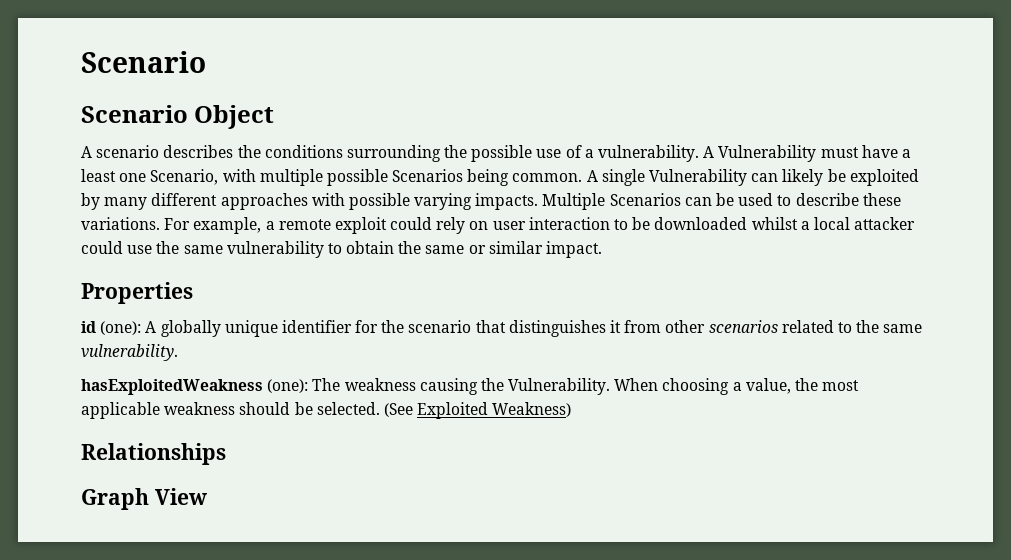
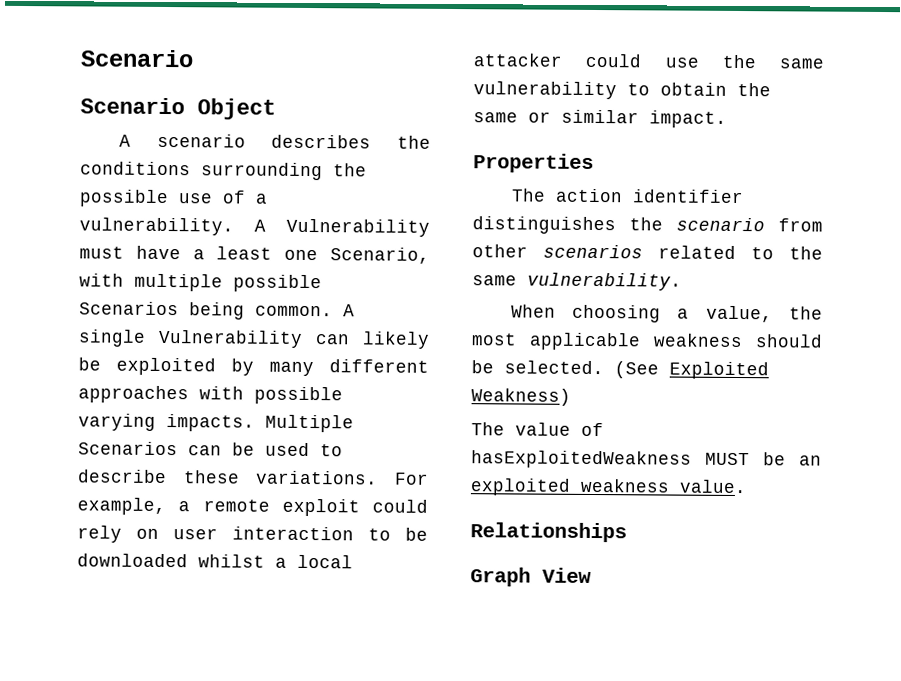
[81,320,622,337] id (one): A globally unique identifier for the scenario that distinguishes it -> [510,188,744,204] [472,216,765,235] The action identifier distinguishes the scenario
[81,378,611,395] hasExploitedWeakness (one): The weakness causing the Vulnerability. -> (682, 281) none
(572, 409) none -> [471,422,604,437] [471,450,822,469] [470,478,747,496] // The value of hasExploitedWeakness MUST be an exploited weakness value.

